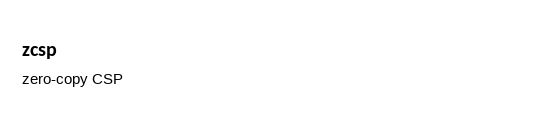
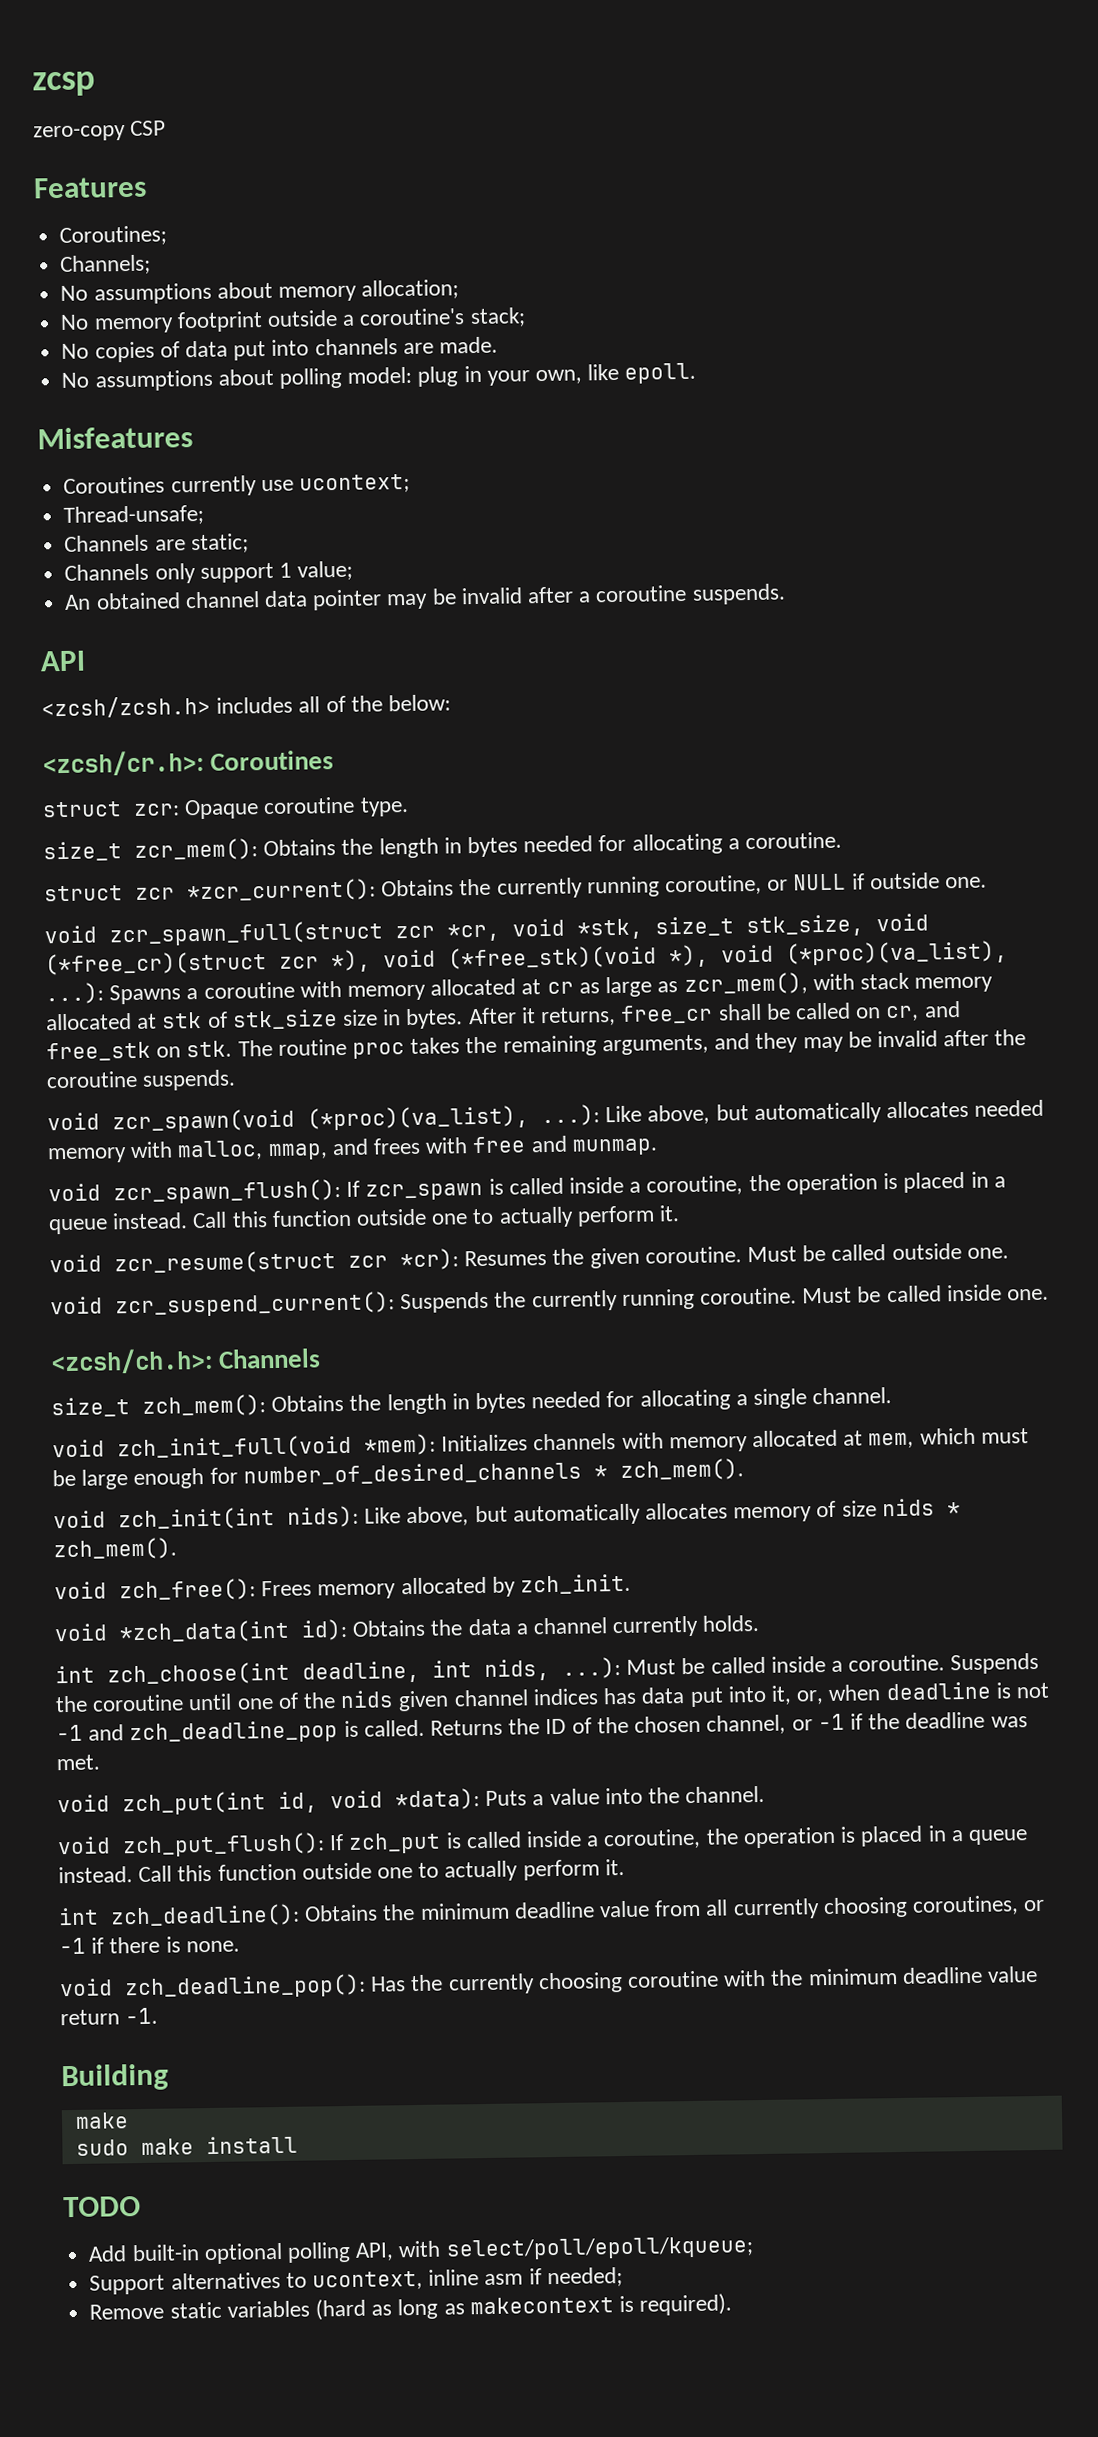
(124, 79) none -> [33,176,147,199] [59,225,168,246] [60,254,152,275] [60,279,460,305] [60,307,526,334] [61,336,498,363] [61,362,697,392] [37,426,193,450] [63,473,410,497] [63,504,205,526] [64,533,249,554] [64,560,354,584] [64,583,786,611] [40,650,86,672] [41,694,452,719] [42,749,335,777] [42,796,409,820] [43,831,843,862] [44,872,988,903] [44,913,929,947] [45,940,1008,976] [45,972,994,1005] [45,1001,961,1031] [46,1029,1027,1062] [46,1069,237,1091] [47,1099,1045,1134] [47,1135,658,1164] [48,1171,1006,1205] [48,1205,681,1235] [49,1243,1009,1275] [50,1284,1050,1318] [50,1347,322,1375] [51,1387,893,1418] [52,1427,1029,1460] [52,1458,744,1490] [53,1498,961,1531] [53,1537,177,1561] [54,1573,632,1602] [54,1614,760,1644] [55,1652,1040,1686] [55,1681,1049,1713] [56,1711,1028,1745] [56,1754,100,1771] [57,1785,766,1816] [57,1825,1028,1858] [58,1858,625,1884] [58,1895,1046,1928] [59,1936,240,1955] [59,1965,1039,2000] [60,2007,159,2026] [61,2063,169,2092] [74,2112,129,2129] [75,2135,298,2156] [63,2196,141,2218] [88,2236,754,2265] [89,2267,623,2295] [89,2293,733,2321] // Features // Coroutines; // Channels; // No assumptions about memory allocation; // No memory footprint outside a coroutine's stack; // No copies of data put into channels are made. // No assumptions about polling model: plug in your own, like epoll. // Misfeatures // Coroutines currently use ucontext; // Thread-unsafe; // Channels are static; // Channels only support 1 value; // An obtained channel data pointer may be invalid after a coroutine suspends. // API // <zcsh/zcsh.h> includes all of the below: // <zcsh/cr.h>: Coroutines // struct zcr: Opaque coroutine type. // size_t zcr_mem(): Obtains the length in bytes needed for allocating a coroutine. // struct zcr *zcr_current(): Obtains the currently running coroutine, or NULL if outside one. // void zcr_spawn_full(struct zcr *cr, void *stk, size_t stk_size, void (*free_cr)(struct zcr *), void (*free_stk)(void *), void (*proc)(va_list), ...): Spawns a coroutine with memory allocated at cr as large as zcr_mem(), with stack memory allocated at stk of stk_size size in bytes. After it returns, free_cr shall be called on cr, and free_stk on stk. The routine proc takes the remaining arguments, and they may be invalid after the coroutine suspends. // void zcr_spawn(void (*proc)(va_list), ...): Like above, but automatically allocates needed memory with malloc, mmap, and frees with free and munmap. // void zcr_spawn_flush(): If zcr_spawn is called inside a coroutine, the operation is placed in a queue instead. Call this function outside one to actually perform it. // void zcr_resume(struct zcr *cr): Resumes the given coroutine. Must be called outside one. // void zcr_suspend_current(): Suspends the currently running coroutine. Must be called inside one. // <zcsh/ch.h>: Channels // size_t zch_mem(): Obtains the length in bytes needed for allocating a single channel. // void zch_init_full(void *mem): Initializes channels with memory allocated at mem, which must be large enough for number_of_desired_channels * zch_mem(). // void zch_init(int nids): Like above, but automatically allocates memory of size nids * zch_mem(). // void zch_free(): Frees memory allocated by zch_init. // void *zch_data(int id): Obtains the data a channel currently holds. // int zch_choose(int deadline, int nids, ...): Must be called inside a coroutine. Suspends the coroutine until one of the nids given channel indices has data put into it, or, when deadline is not -1 and zch_deadline_pop is called. Returns the ID of the chosen channel, or -1 if the deadline was met. // void zch_put(int id, void *data): Puts a value into the channel. // void zch_put_flush(): If zch_put is called inside a coroutine, the operation is placed in a queue instead. Call this function outside one to actually perform it. // int zch_deadline(): Obtains the minimum deadline value from all currently choosing coroutines, or -1 if there is none. // void zch_deadline_pop(): Has the currently choosing coroutine with the minimum deadline value return -1. // Building // make // sudo make install // TODO // Add built-in optional polling API, with select/poll/epoll/kqueue; // Support alternatives to ucontext, inline asm if needed; // Remove static variables (hard as long as makecontext is required).

